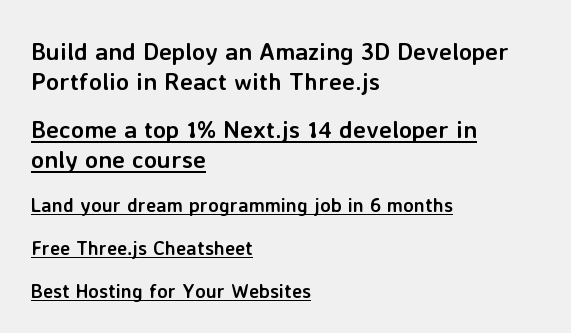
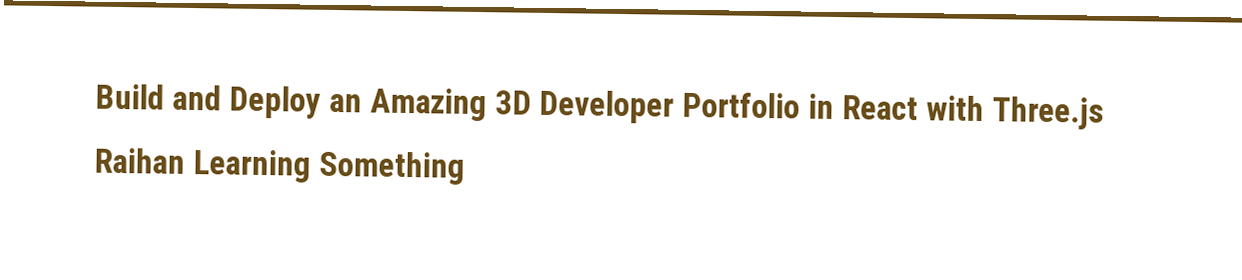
[31,121,477,143] [31,151,206,173] [31,198,453,216] [31,241,253,259] [31,284,311,302] Become a top 1% Next.js 14 developer in only one course // Land your dream programming job in 6 months // Free Three.js Cheatsheet // Best Hosting for Your Websites -> [94,147,465,185] Raihan Learning Something

